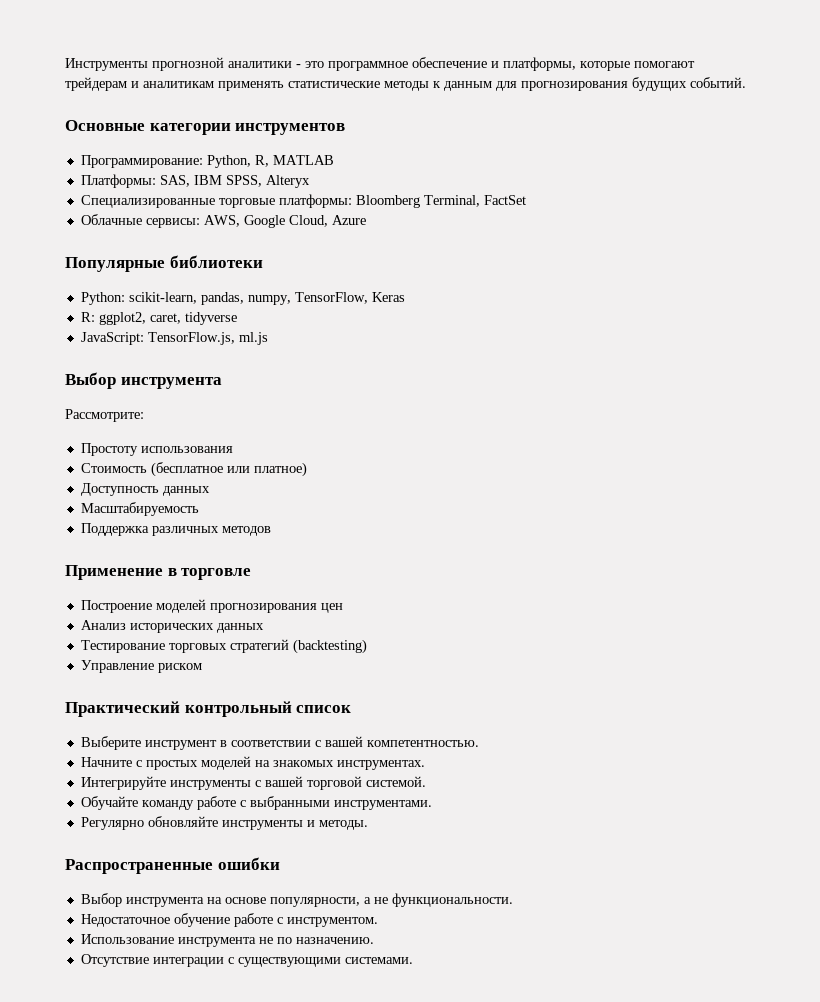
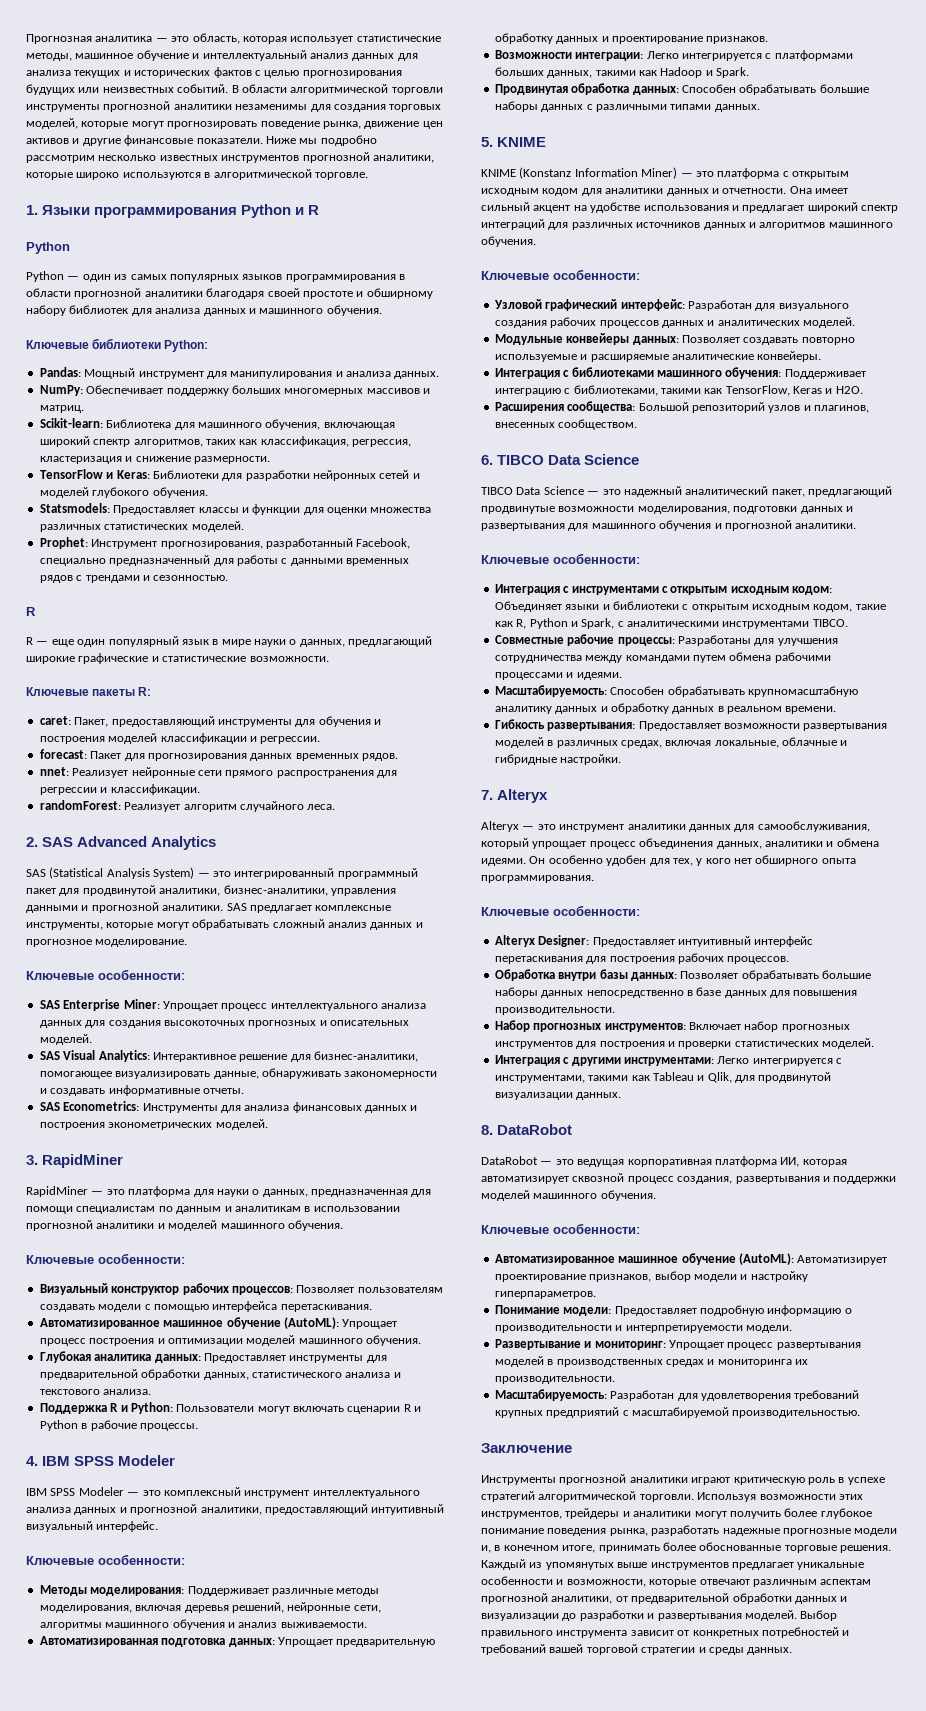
[65,57,695,71] [65,77,746,91] [65,120,346,135] [80,155,334,168] [80,174,310,188] [80,194,526,208] [80,214,366,228] [65,255,263,272] [80,292,405,305] [80,312,237,325] [80,332,268,345] [65,372,222,389] [65,409,144,422] [80,443,233,456] [80,462,307,477] [80,483,210,496] [80,502,199,516] [80,523,271,536] [65,565,252,580] [80,599,343,613] [80,620,264,633] [80,639,367,654] [80,660,202,673] [65,701,352,717] [80,736,479,750] [80,756,425,770] [80,776,426,790] [80,796,432,810] [80,816,368,830] [65,857,280,874] [80,893,513,907] [80,913,378,927] [80,934,374,947] [80,954,413,967] Инструменты прогнозной аналитики - это программное обеспечение и платформы, которые помогают трейдерам и аналитикам применять статистические методы к данным для прогнозирования будущих событий. // Основные категории инструментов // Программирование: Python, R, MATLAB // Платформы: SAS, IBM SPSS, Alteryx // Специализированные торговые платформы: Bloomberg Terminal, FactSet // Облачные сервисы: AWS, Google Cloud, Azure // Популярные библиотеки // Python: scikit-learn, pandas, numpy, TensorFlow, Keras // R: ggplot2, caret, tidyverse // JavaScript: TensorFlow.js, ml.js // Выбор инструмента // Рассмотрите: // Простоту использования // Стоимость (бесплатное или платное) // Доступность данных // Масштабируемость // Поддержка различных методов // Применение в торговле // Построение моделей прогнозирования цен // Анализ исторических данных // Тестирование торговых стратегий (backtesting) // Управление риском // Практический контрольный список // Выберите инструмент в соответствии с вашей компетентностью. // Начните с простых моделей на знакомых инструментах. // Интегрируйте инструменты с вашей торговой системой. // Обучайте команду работе с выбранными инструментами. // Регулярно обновляйте инструменты и методы. // Распространенные ошибки // Выбор инструмента на основе популярности, а не функциональности. // Недостаточное обучение работе с инструментом. // Использование инструмента не по назначению. // Отсутствие интеграции с существующими системами. -> [26,33,441,44] [26,50,418,61] [26,67,402,78] [26,84,443,95] [26,101,442,112] [26,118,443,129] [26,135,377,146] [26,152,434,163] [26,169,368,180] [26,204,320,218] [26,242,70,254] [26,271,405,282] [26,288,433,299] [26,305,382,316] [26,338,209,352] [39,367,440,379] [39,385,430,396] [39,405,84,413] [39,418,395,430] [39,436,411,447] [39,456,270,464] [39,469,420,481] [39,487,208,498] [39,503,432,515] [39,521,244,532] [39,537,411,549] [39,555,409,566] [39,575,229,583] [26,607,36,616] [26,636,433,647] [26,653,329,664] [26,687,152,696] [39,716,381,727] [39,733,321,744] [39,749,398,761] [39,767,397,778] [39,784,200,795] [39,800,336,812] [26,836,217,850] [26,867,418,879] [26,885,396,896] [26,902,392,913] [26,919,423,930] [26,939,188,947] [26,969,185,980] [39,999,426,1011] [39,1020,409,1028] [39,1034,92,1045] [39,1050,418,1062] [39,1068,438,1079] [39,1085,244,1096] [39,1101,418,1113] [39,1119,268,1130] [26,1154,124,1168] [26,1186,432,1197] [26,1206,400,1214] [26,1220,343,1231] [26,1253,185,1264] [39,1283,443,1295] [39,1301,372,1312] [39,1317,398,1329] [39,1335,421,1346] [39,1351,387,1363] [39,1369,401,1380] [39,1389,152,1395] [39,1402,422,1414] [39,1420,198,1431] [26,1455,176,1466] [26,1487,420,1498] [26,1504,445,1515] [26,1521,159,1532] [26,1554,185,1565] [39,1585,380,1596] [39,1602,381,1613] [39,1619,367,1630] [39,1636,436,1647] [494,33,769,44] [494,50,853,61] [494,67,749,78] [494,83,869,95] [494,101,760,112] [481,137,547,147] [481,167,849,179] [481,186,848,196] [481,202,898,213] [481,219,893,230] [481,236,536,247] [481,269,640,280] [493,299,849,311] [494,317,855,328] [494,333,855,345] [494,351,822,362] [494,367,866,379] [494,385,863,396] [494,401,869,413] [494,419,638,430] [481,454,640,465] [481,486,892,497] [481,506,853,514] [481,520,857,531] [481,553,640,564] [494,584,832,595] [494,601,886,612] [494,618,848,629] [494,634,838,646] [494,652,831,663] [494,672,622,680] [494,685,858,697] [494,703,837,714] [494,719,888,731] [494,737,848,748] [494,754,622,765] [481,789,549,803] [481,821,870,832] [481,838,879,849] [481,855,856,866] [481,875,594,883] [481,905,640,916] [494,935,814,947] [494,953,790,964] [494,969,871,981] [494,987,858,998] [494,1007,615,1015] [494,1020,850,1032] [494,1038,874,1049] [494,1055,842,1066] [494,1072,832,1083] [494,1092,622,1100] [481,1124,573,1135] [481,1156,847,1167] [481,1173,897,1184] [481,1190,656,1201] [481,1223,640,1234] [494,1253,888,1265] [494,1271,808,1282] [494,1291,596,1299] [494,1305,852,1316] [494,1325,792,1333] [494,1339,861,1350] [494,1356,808,1367] [494,1376,615,1384] [494,1389,860,1401] [494,1407,861,1418] [481,1443,572,1453] [481,1474,885,1485] [481,1491,863,1502] [481,1508,872,1519] [481,1525,898,1536] [481,1542,891,1553] [481,1559,865,1570] [481,1576,872,1587] [481,1593,848,1604] [481,1610,838,1621] [481,1627,850,1638] [481,1644,793,1655] Прогнозная аналитика — это область, которая использует статистические методы, машинное обучение и интеллектуальный анализ данных для анализа текущих и исторических фактов с целью прогнозирования будущих или неизвестных событий. В области алгоритмической торговли инструменты прогнозной аналитики незаменимы для создания торговых моделей, которые могут прогнозировать поведение рынка, движение цен активов и другие финансовые показатели. Ниже мы подробно рассмотрим несколько известных инструментов прогнозной аналитики, которые широко используются в алгоритмической торговле. // 1. Языки программирования Python и R // Python // Python — один из самых популярных языков программирования в области прогнозной аналитики благодаря своей простоте и обширному набору библиотек для анализа данных и машинного обучения. // Ключевые библиотеки Python: // Pandas: Мощный инструмент для манипулирования и анализа данных. // NumPy: Обеспечивает поддержку больших многомерных массивов и матриц. // Scikit-learn: Библиотека для машинного обучения, включающая широкий спектр алгоритмов, таких как классификация, регрессия, кластеризация и снижение размерности. // TensorFlow и Keras: Библиотеки для разработки нейронных сетей и моделей глубокого обучения. // Statsmodels: Предоставляет классы и функции для оценки множества различных статистических моделей. // Prophet: Инструмент прогнозирования, разработанный Facebook, специально предназначенный для работы с данными временных рядов с трендами и сезонностью. // R // R — еще один популярный язык в мире науки о данных, предлагающий широкие графические и статистические возможности. // Ключевые пакеты R: // caret: Пакет, предоставляющий инструменты для обучения и построения моделей классификации и регрессии. // forecast: Пакет для прогнозирования данных временных рядов. // nnet: Реализует нейронные сети прямого распространения для регрессии и классификации. // randomForest: Реализует алгоритм случайного леса. // 2. SAS Advanced Analytics // SAS (Statistical Analysis System) — это интегрированный программный пакет для продвинутой аналитики, бизнес-аналитики, управления данными и прогнозной аналитики. SAS предлагает комплексные инструменты, которые могут обрабатывать сложный анализ данных и прогнозное моделирование. // Ключевые особенности: // SAS Enterprise Miner: Упрощает процесс интеллектуального анализа данных для создания высокоточных прогнозных и описательных моделей. // SAS Visual Analytics: Интерактивное решение для бизнес-аналитики, помогающее визуализировать данные, обнаруживать закономерности и создавать информативные отчеты. // SAS Econometrics: Инструменты для анализа финансовых данных и построения эконометрических моделей. // 3. RapidMiner // RapidMiner — это платформа для науки о данных, предназначенная для помощи специалистам по данным и аналитикам в использовании прогнозной аналитики и моделей машинного обучения. // Ключевые особенности: // Визуальный конструктор рабочих процессов: Позволяет пользователям создавать модели с помощью интерфейса перетаскивания. // Автоматизированное машинное обучение (AutoML): Упрощает процесс построения и оптимизации моделей машинного обучения. // Глубокая аналитика данных: Предоставляет инструменты для предварительной обработки данных, статистического анализа и текстового анализа. // Поддержка R и Python: Пользователи могут включать сценарии R и Python в рабочие процессы. // 4. IBM SPSS Modeler // IBM SPSS Modeler — это комплексный инструмент интеллектуального анализа данных и прогнозной аналитики, предоставляющий интуитивный визуальный интерфейс. // Ключевые особенности: // Методы моделирования: Поддерживает различные методы моделирования, включая деревья решений, нейронные сети, алгоритмы машинного обучения и анализ выживаемости. // Автоматизированная подготовка данных: Упрощает предварительную обработку данных и проектирование признаков. // Возможности интеграции: Легко интегрируется с платформами больших данных, такими как Hadoop и Spark. // Продвинутая обработка данных: Способен обрабатывать большие наборы данных с различными типами данных. // 5. KNIME // KNIME (Konstanz Information Miner) — это платформа с открытым исходным кодом для аналитики данных и отчетности. Она имеет сильный акцент на удобстве использования и предлагает широкий спектр интеграций для различных источников данных и алгоритмов машинного обучения. // Ключевые особенности: // Узловой графический интерфейс: Разработан для визуального создания рабочих процессов данных и аналитических моделей. // Модульные конвейеры данных: Позволяет создавать повторно используемые и расширяемые аналитические конвейеры. // Интеграция с библиотеками машинного обучения: Поддерживает интеграцию с библиотеками, такими как TensorFlow, Keras и H2O. // Расширения сообщества: Большой репозиторий узлов и плагинов, внесенных сообществом. // 6. TIBCO Data Science // TIBCO Data Science — это надежный аналитический пакет, предлагающий продвинутые возможности моделирования, подготовки данных и развертывания для машинного обучения и прогнозной аналитики. // Ключевые особенности: // Интеграция с инструментами с открытым исходным кодом: Объединяет языки и библиотеки с открытым исходным кодом, такие как R, Python и Spark, с аналитическими инструментами TIBCO. // Совместные рабочие процессы: Разработаны для улучшения сотрудничества между командами путем обмена рабочими процессами и идеями. // Масштабируемость: Способен обрабатывать крупномасштабную аналитику данных и обработку данных в реальном времени. // Гибкость развертывания: Предоставляет возможности развертывания моделей в различных средах, включая локальные, облачные и гибридные настройки. // 7. Alteryx // Alteryx — это инструмент аналитики данных для самообслуживания, который упрощает процесс объединения данных, аналитики и обмена идеями. Он особенно удобен для тех, у кого нет обширного опыта программирования. // Ключевые особенности: // Alteryx Designer: Предоставляет интуитивный интерфейс перетаскивания для построения рабочих процессов. // Обработка внутри базы данных: Позволяет обрабатывать большие наборы данных непосредственно в базе данных для повышения производительности. // Набор прогнозных инструментов: Включает набор прогнозных инструментов для построения и проверки статистических моделей. // Интеграция с другими инструментами: Легко интегрируется с инструментами, такими как Tableau и Qlik, для продвинутой визуализации данных. // 8. DataRobot // DataRobot — это ведущая корпоративная платформа ИИ, которая автоматизирует сквозной процесс создания, развертывания и поддержки моделей машинного обучения. // Ключевые особенности: // Автоматизированное машинное обучение (AutoML): Автоматизирует проектирование признаков, выбор модели и настройку гиперпараметров. // Понимание модели: Предоставляет подробную информацию о производительности и интерпретируемости модели. // Развертывание и мониторинг: Упрощает процесс развертывания моделей в производственных средах и мониторинга их производительности. // Масштабируемость: Разработан для удовлетворения требований крупных предприятий с масштабируемой производительностью. // Заключение // Инструменты прогнозной аналитики играют критическую роль в успехе стратегий алгоритмической торговли. Используя возможности этих инструментов, трейдеры и аналитики могут получить более глубокое понимание поведения рынка, разработать надежные прогнозные модели и, в конечном итоге, принимать более обоснованные торговые решения. Каждый из упомянутых выше инструментов предлагает уникальные особенности и возможности, которые отвечают различным аспектам прогнозной аналитики, от предварительной обработки данных и визуализации до разработки и развертывания моделей. Выбор правильного инструмента зависит от конкретных потребностей и требований вашей торговой стратегии и среды данных.

